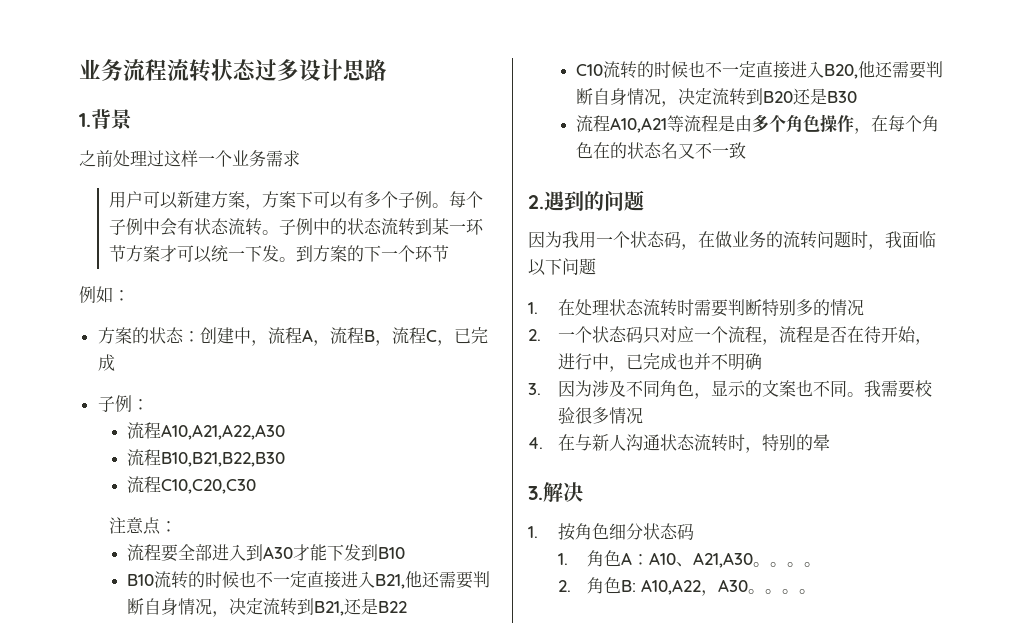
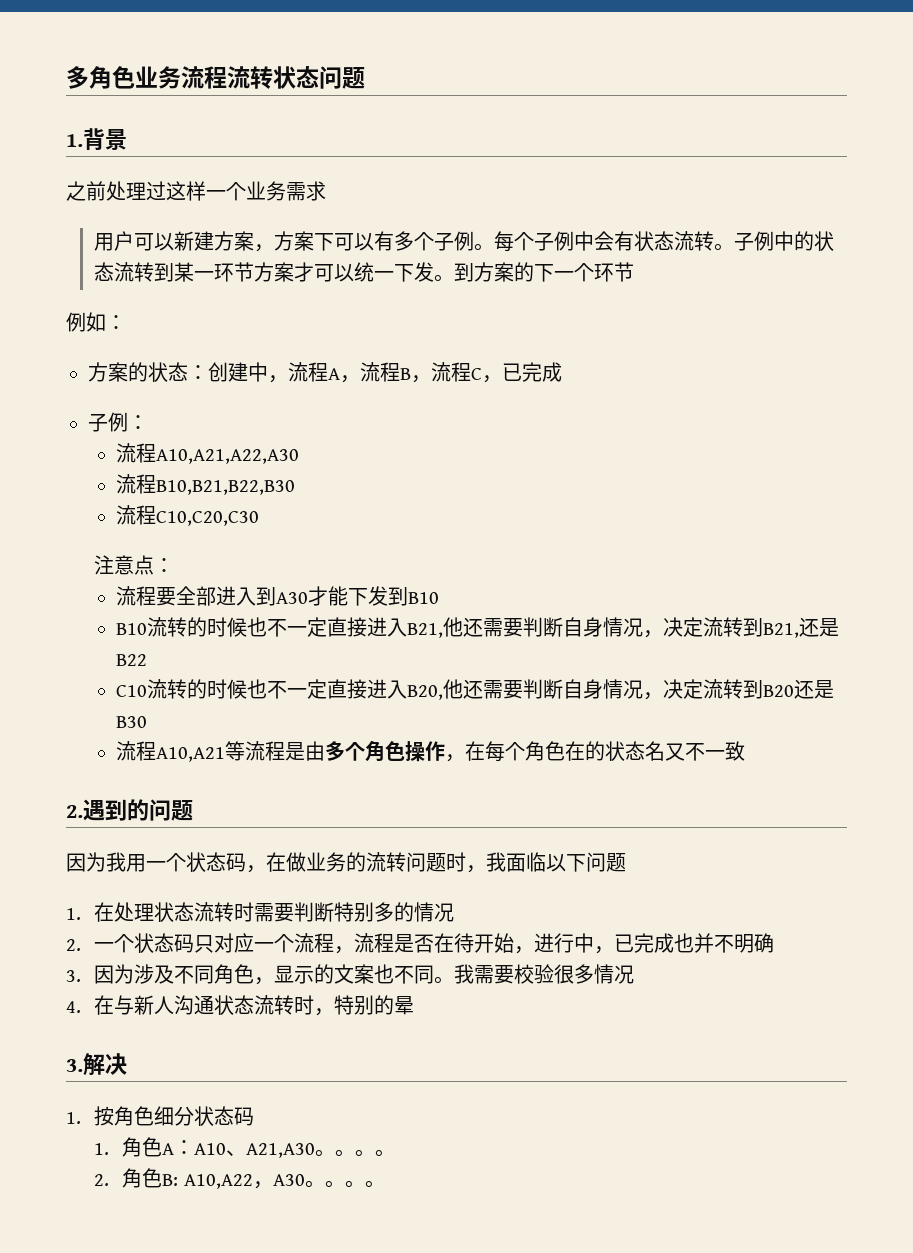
(79, 69) none -> [66,66,135,89] 多角色
[255,59,387,81] 过多设计思路 -> [319,66,365,89] 问题

